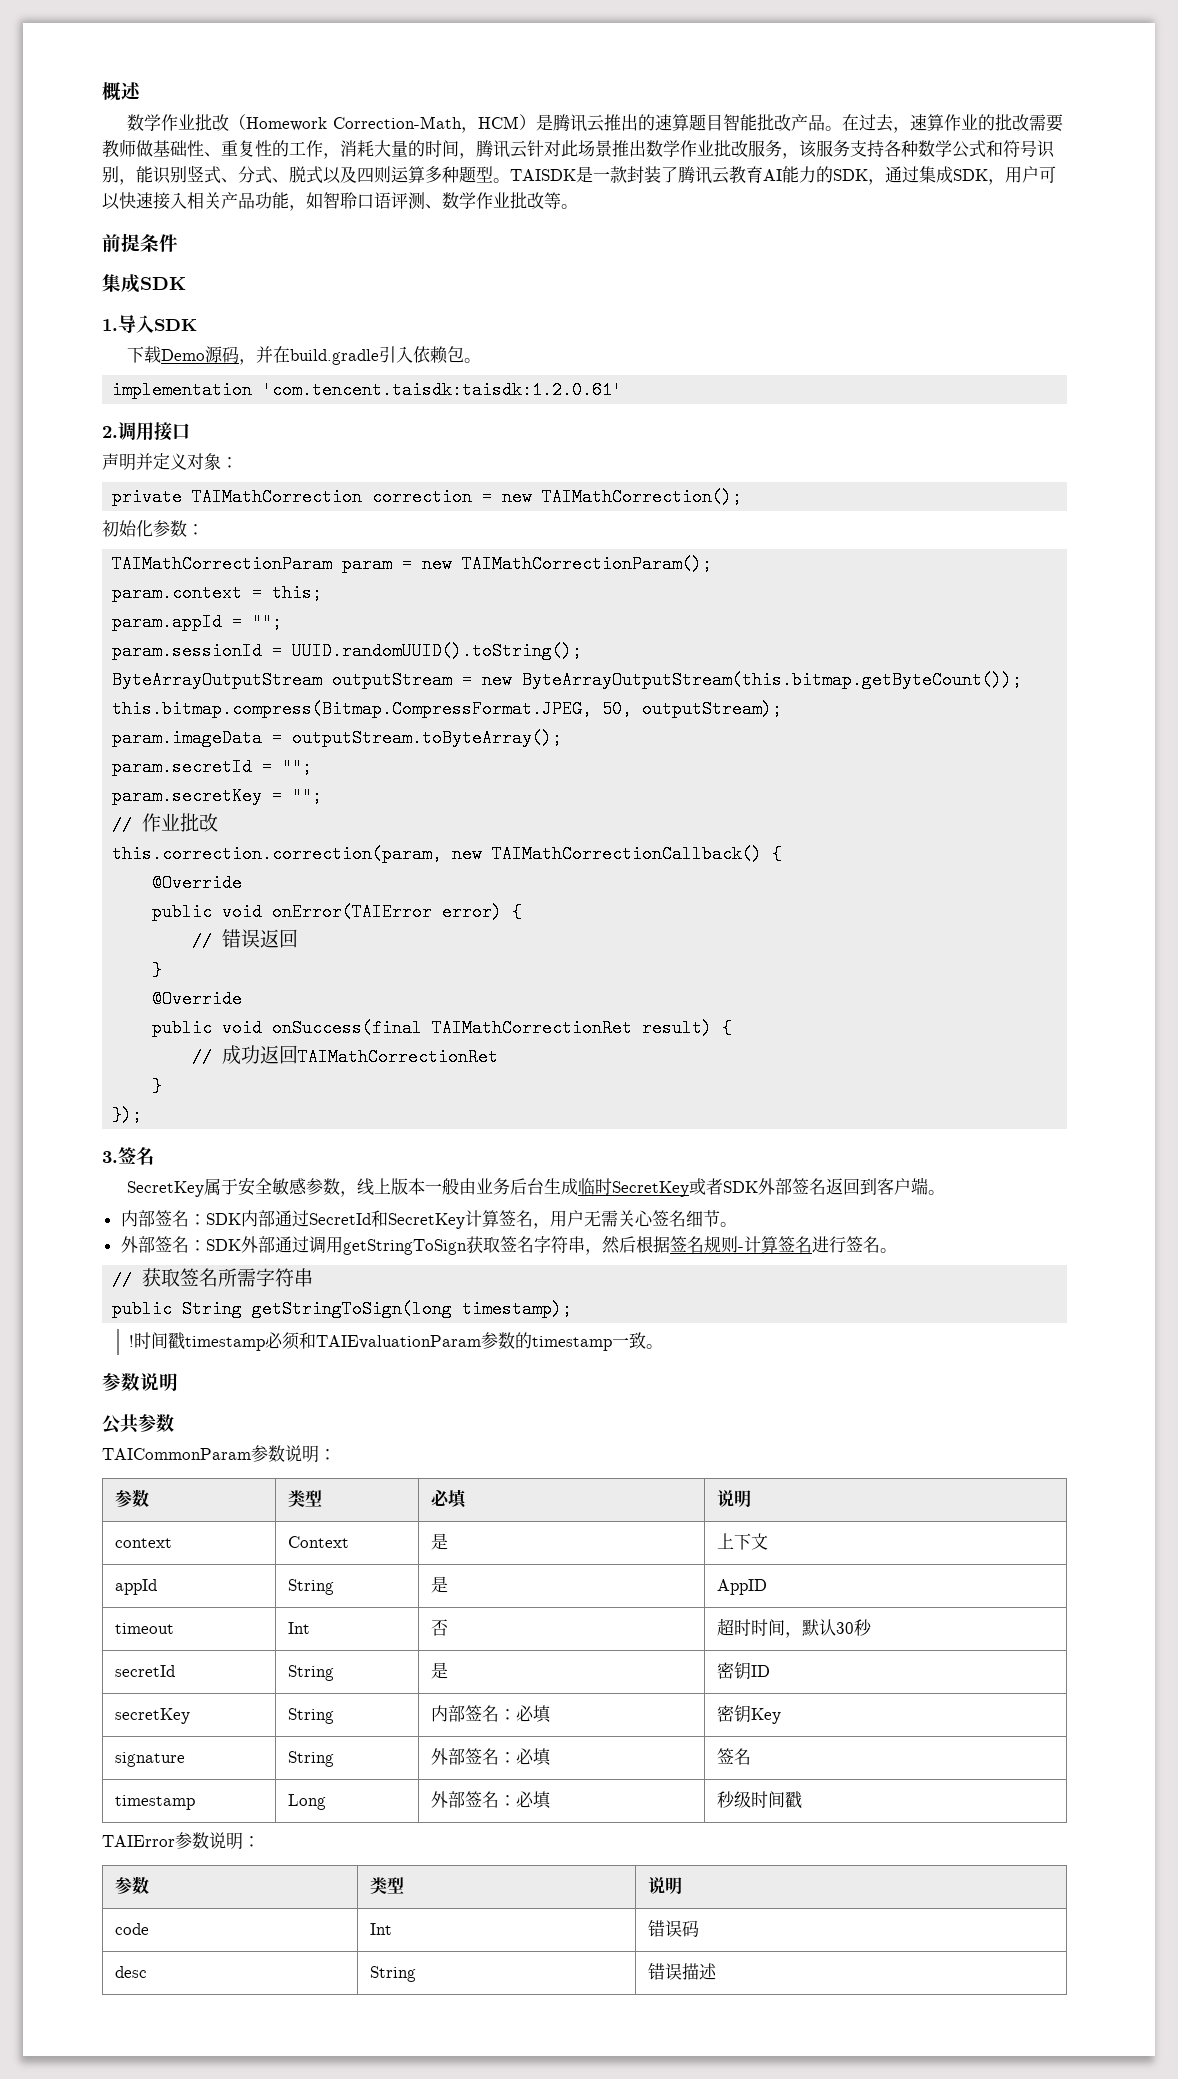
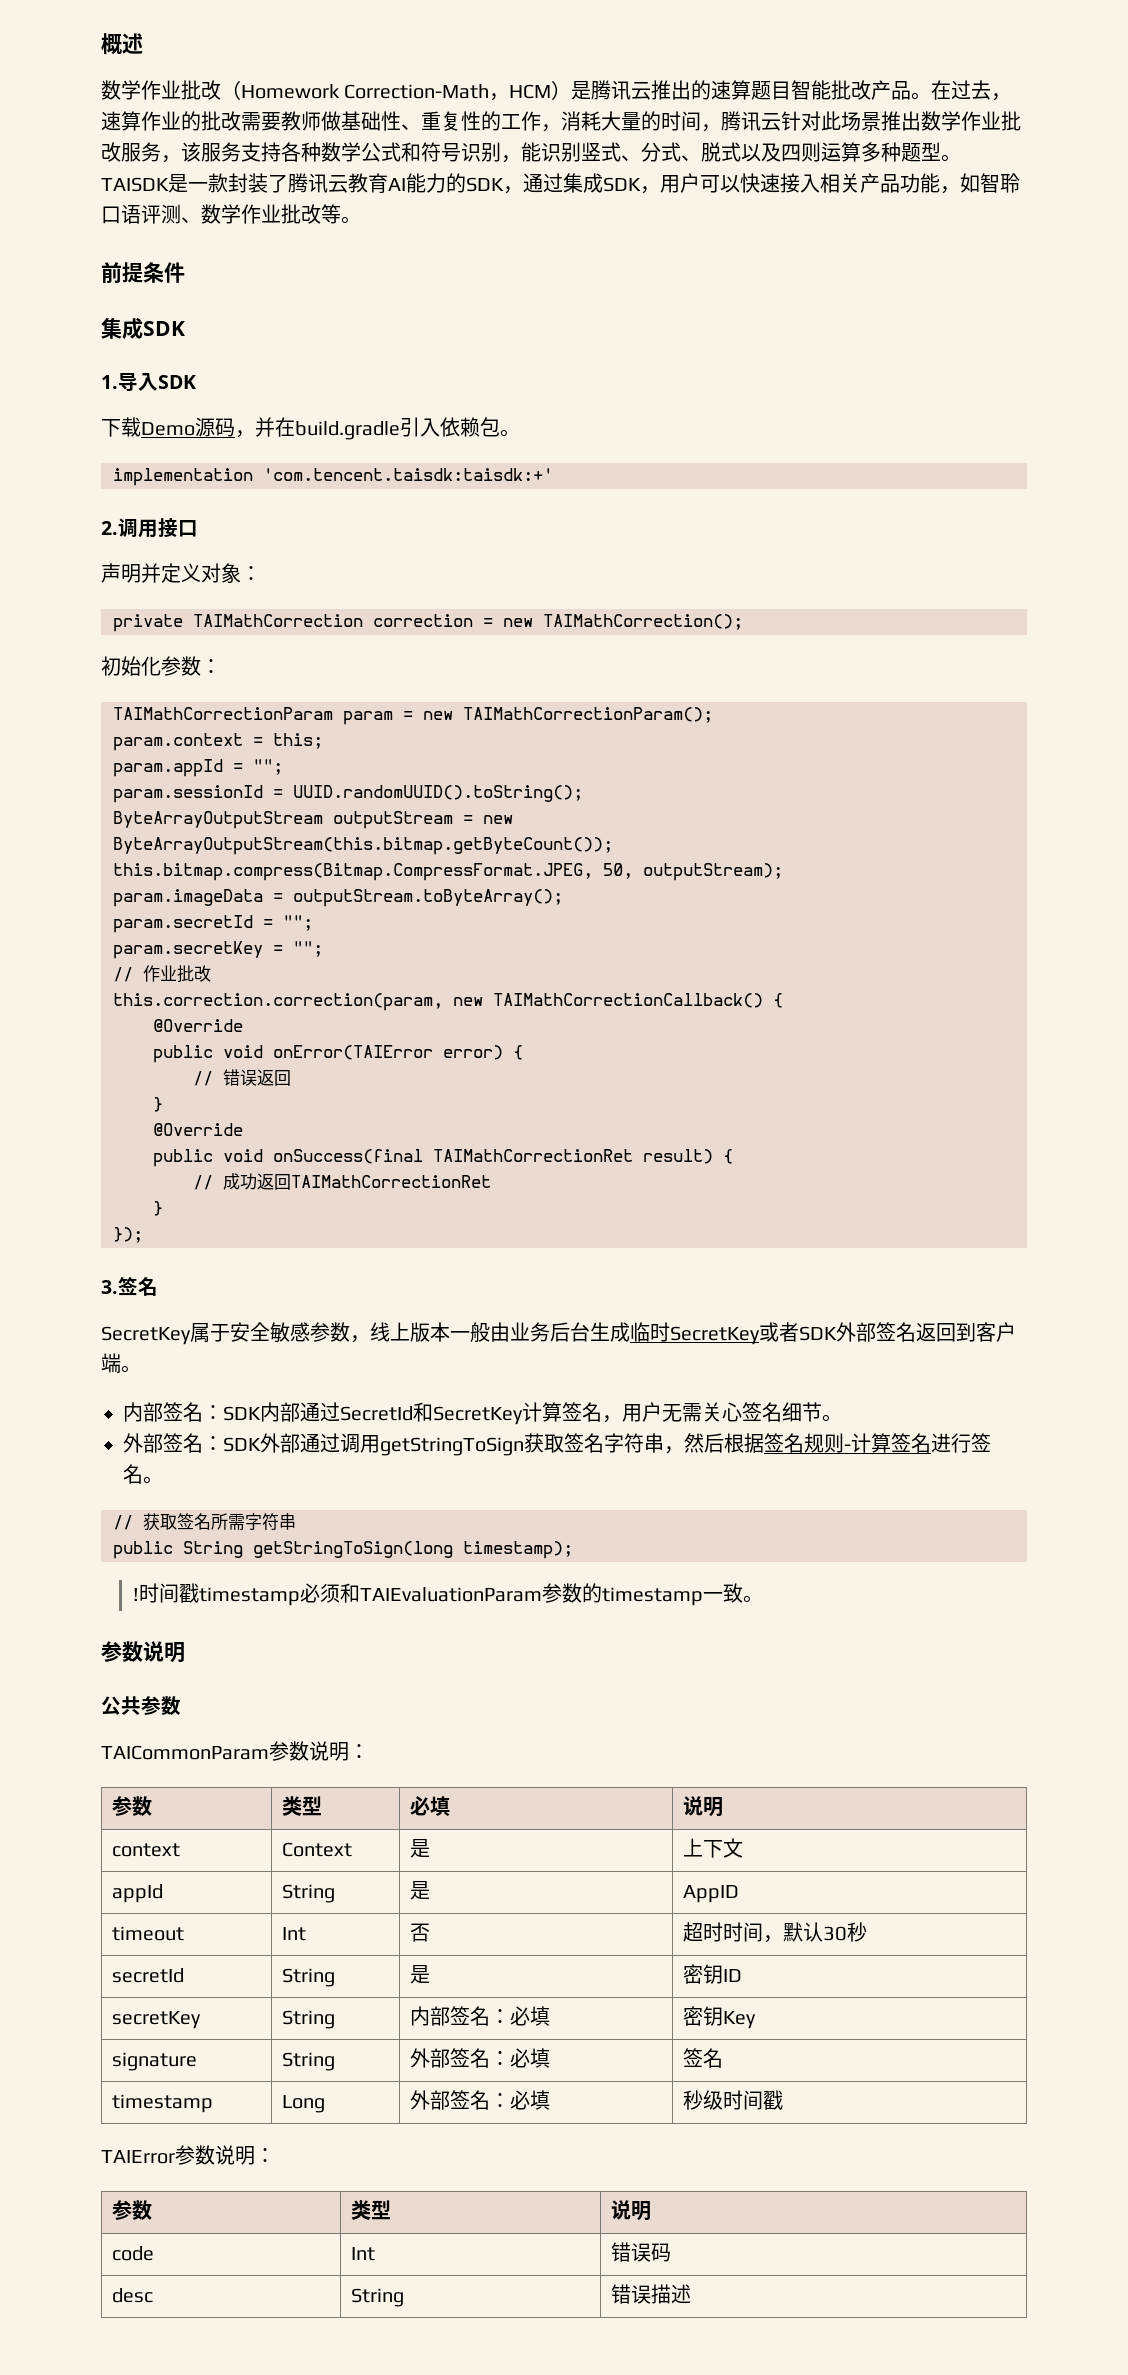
[262,381,623,399] 'com.tencent.taisdk:taisdk:1.2.0.61' -> [263,468,553,481] 'com.tencent.taisdk:taisdk:+'

